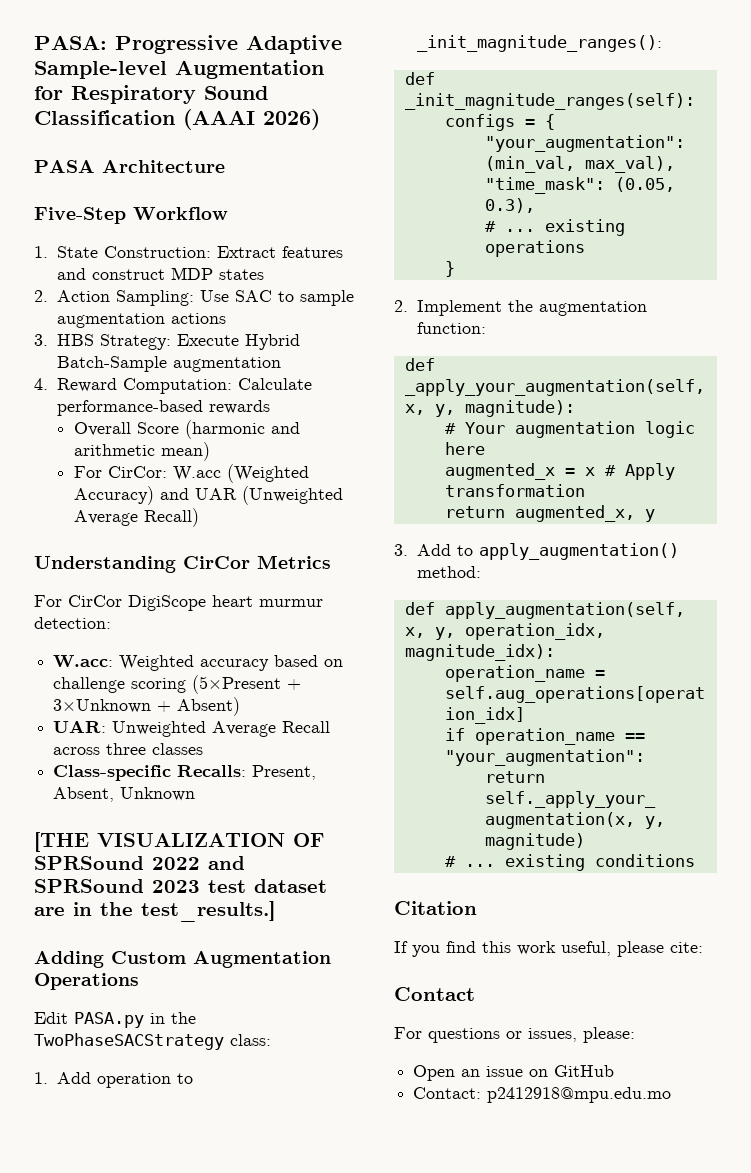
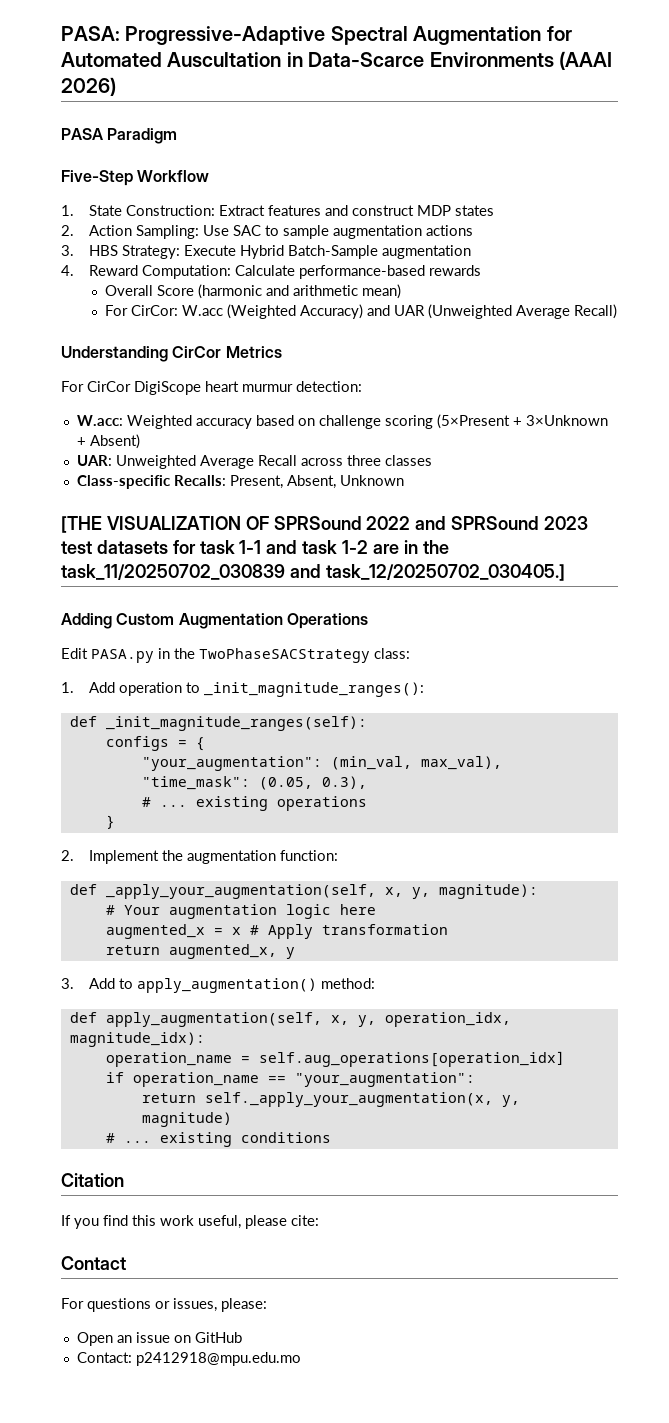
[115,35,342,54] [34,60,324,79] [34,85,268,104] [34,110,175,125] Progressive Adaptive Sample-level Augmentation for Respiratory Sound Classification -> [125,26,572,45] [61,52,554,67] Progressive-Adaptive Spectral Augmentation for Automated Auscultation in Data-Scarce Environments
[102,160,225,173] Architecture -> [107,128,178,144] Paradigm
[254,879,327,893] [34,901,275,922] dataset are in the test_results.] -> [96,540,449,554] [61,564,565,581] datasets for task 1-1 and task 1-2 are in the task_11/20250702_030839 and task_12/20250702_030405.]

